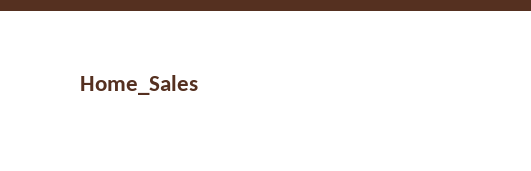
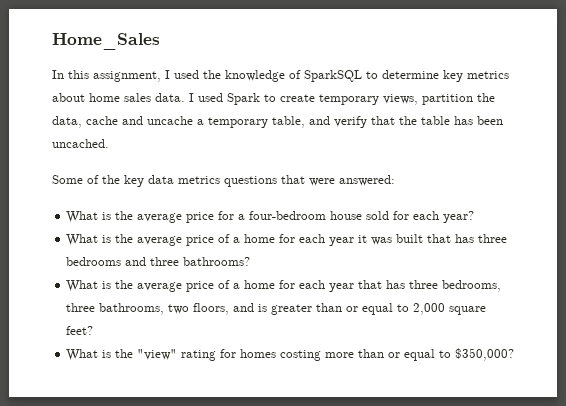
(198, 85) none -> [52,70,509,82] [52,93,495,105] [52,116,503,128] [52,139,109,148] [52,175,395,187] [66,211,475,223] [66,234,508,246] [66,257,251,266] [66,280,502,292] [66,303,487,315] [66,326,94,335] [66,348,515,361] // In this assignment, I used the knowledge of SparkSQL to determine key metrics about home sales data. I used Spark to create temporary views, partition the data, cache and uncache a temporary table, and verify that the table has been uncached. // Some of the key data metrics questions that were answered: // What is the average price for a four-bedroom house sold for each year? // What is the average price of a home for each year it was built that has three bedrooms and three bathrooms? // What is the average price of a home for each year that has three bedrooms, three bathrooms, two floors, and is greater than or equal to 2,000 square feet? // What is the "view" rating for homes costing more than or equal to $350,000?

